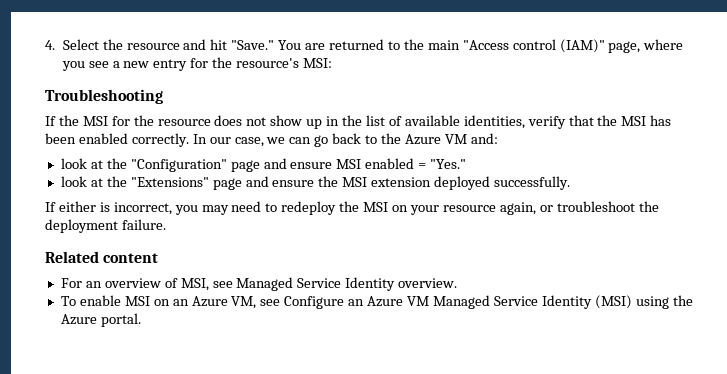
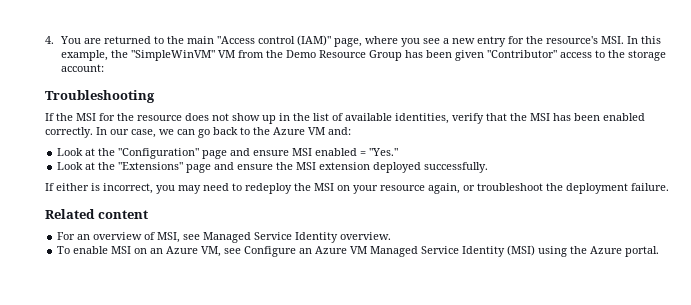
[62,39,275,50] Select the resource and hit "Save." -> (54, 40) none
[303,58,333,68] MSI: -> [601,36,662,44] [61,50,667,61] [61,64,105,72] MSI. In this example, the "SimpleWinVM" VM from the Demo Resource Group has been given "Contributor" access to the storage account:
[60,158,87,169] look -> [57,148,84,156] Look
[60,176,87,187] look -> [57,162,84,170] Look

